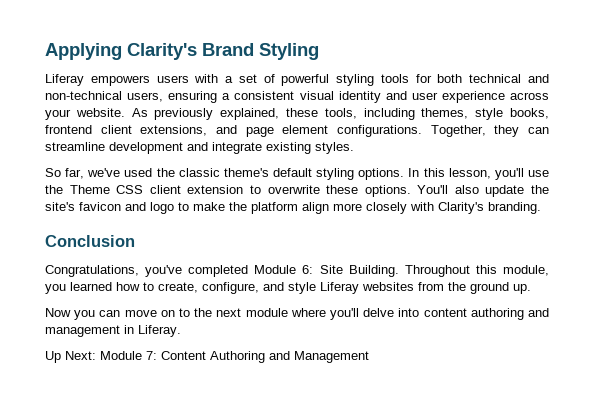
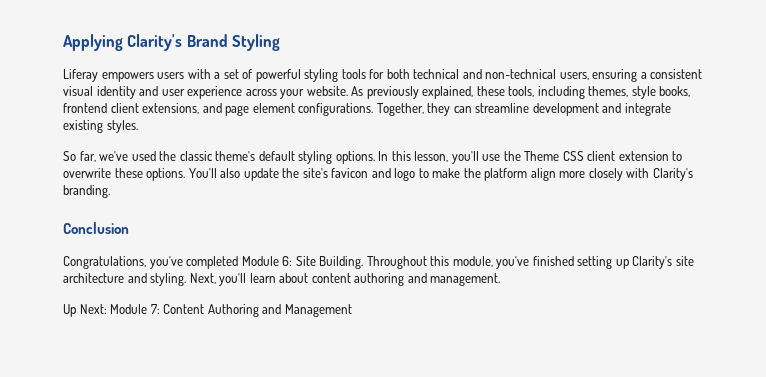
[45,282,531,294] [45,308,549,320] [45,325,181,337] you learned how to create, configure, and style Liferay websites from the ground up. // Now you can move on to the next module where you'll delve into content authoring and management in Liferay. -> [496,256,694,269] [63,273,501,286] you've finished setting up Clarity's site architecture and styling. Next, you'll learn about content authoring and management.

